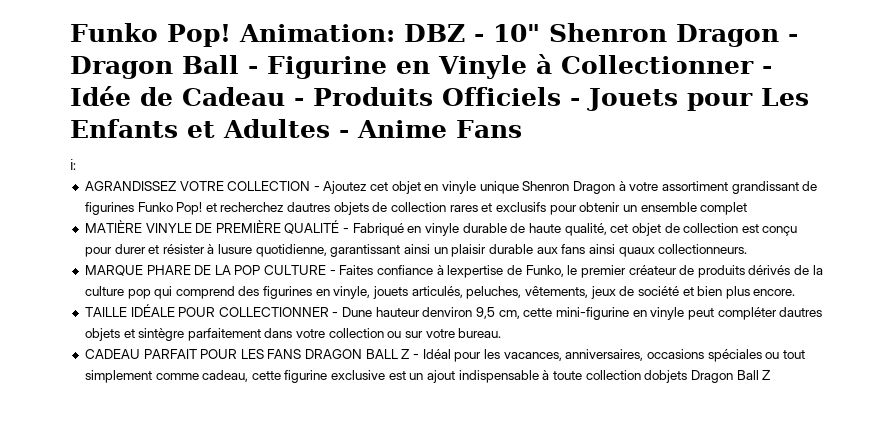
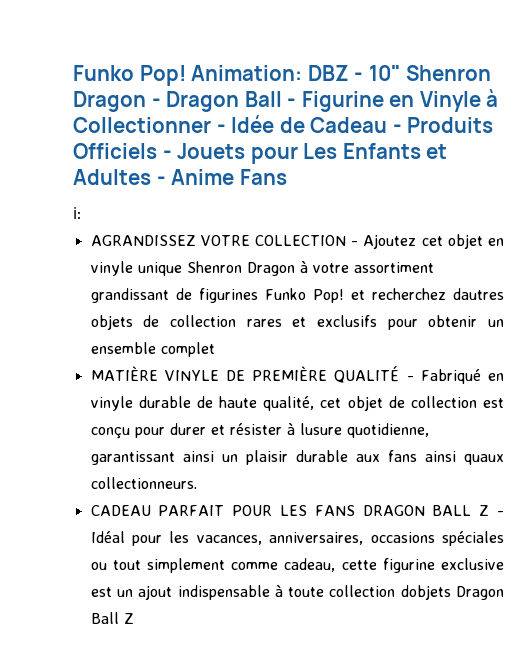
[84,265,823,278] [84,286,796,299] [84,304,823,320] [84,328,502,341] // MARQUE PHARE DE LA POP CULTURE - Faites confiance à lexpertise de Funko, le premier créateur de produits dérivés de la culture pop qui comprend des figurines en vinyle, jouets articulés, peluches, vêtements, jeux de société et bien plus encore. // TAILLE IDÉALE POUR COLLECTIONNER - Dune hauteur denviron 9,5 cm, cette mini-figurine en vinyle peut compléter dautres objets et sintègre parfaitement dans votre collection ou sur votre bureau. -> (197, 483) none

